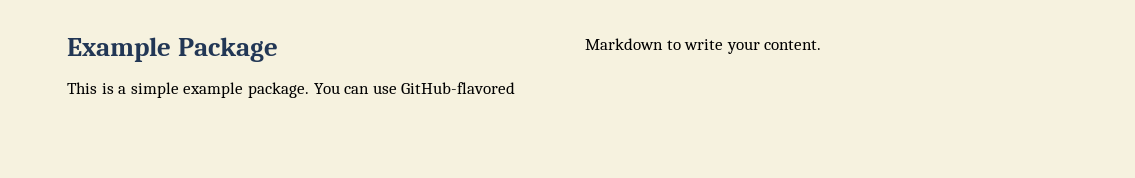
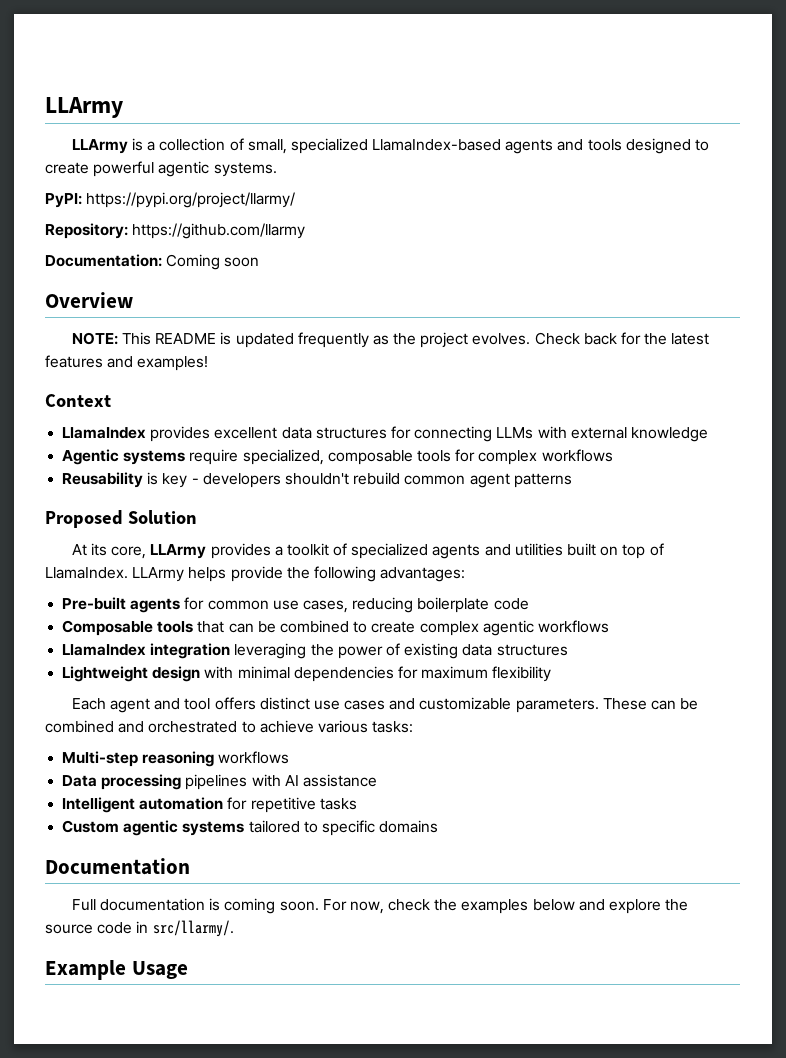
[67,37,279,62] [67,82,516,98] [585,38,822,54] Example Package // This is a simple example package. You can use GitHub-flavored Markdown to write your content. -> [45,97,123,118] [71,138,710,154] [45,161,277,177] [45,192,296,208] [45,223,306,239] [45,254,260,270] [45,292,133,308] [71,332,710,348] [45,355,209,371] [45,394,111,407] [62,426,708,442] [62,449,613,465] [62,472,572,488] [45,510,197,528] [71,543,664,559] [45,566,466,582] [62,597,529,613] [62,620,609,636] [62,643,568,659] [62,666,552,682] [71,697,699,713] [45,720,414,733] [62,751,290,767] [62,774,377,790] [62,797,357,813] [62,820,439,836] [45,858,190,875] [71,898,689,914] [45,920,234,937] [45,960,188,980] LLArmy // LLArmy is a collection of small, specialized LlamaIndex-based agents and tools designed to create powerful agentic systems. // PyPI: https://pypi.org/project/llarmy/ // Repository: https://github.com/llarmy // Documentation: Coming soon // Overview // NOTE: This README is updated frequently as the project evolves. Check back for the latest features and examples! // Context // LlamaIndex provides excellent data structures for connecting LLMs with external knowledge // Agentic systems require specialized, composable tools for complex workflows // Reusability is key - developers shouldn't rebuild common agent patterns // Proposed Solution // At its core, LLArmy provides a toolkit of specialized agents and utilities built on top of LlamaIndex. LLArmy helps provide the following advantages: // Pre-built agents for common use cases, reducing boilerplate code // Composable tools that can be combined to create complex agentic workflows // LlamaIndex integration leveraging the power of existing data structures // Lightweight design with minimal dependencies for maximum flexibility // Each agent and tool offers distinct use cases and customizable parameters. These can be combined and orchestrated to achieve various tasks: // Multi-step reasoning workflows // Data processing pipelines with AI assistance // Intelligent automation for repetitive tasks // Custom agentic systems tailored to specific domains // Documentation // Full documentation is coming soon. For now, check the examples below and explore the source code in src/llarmy/. // Example Usage

